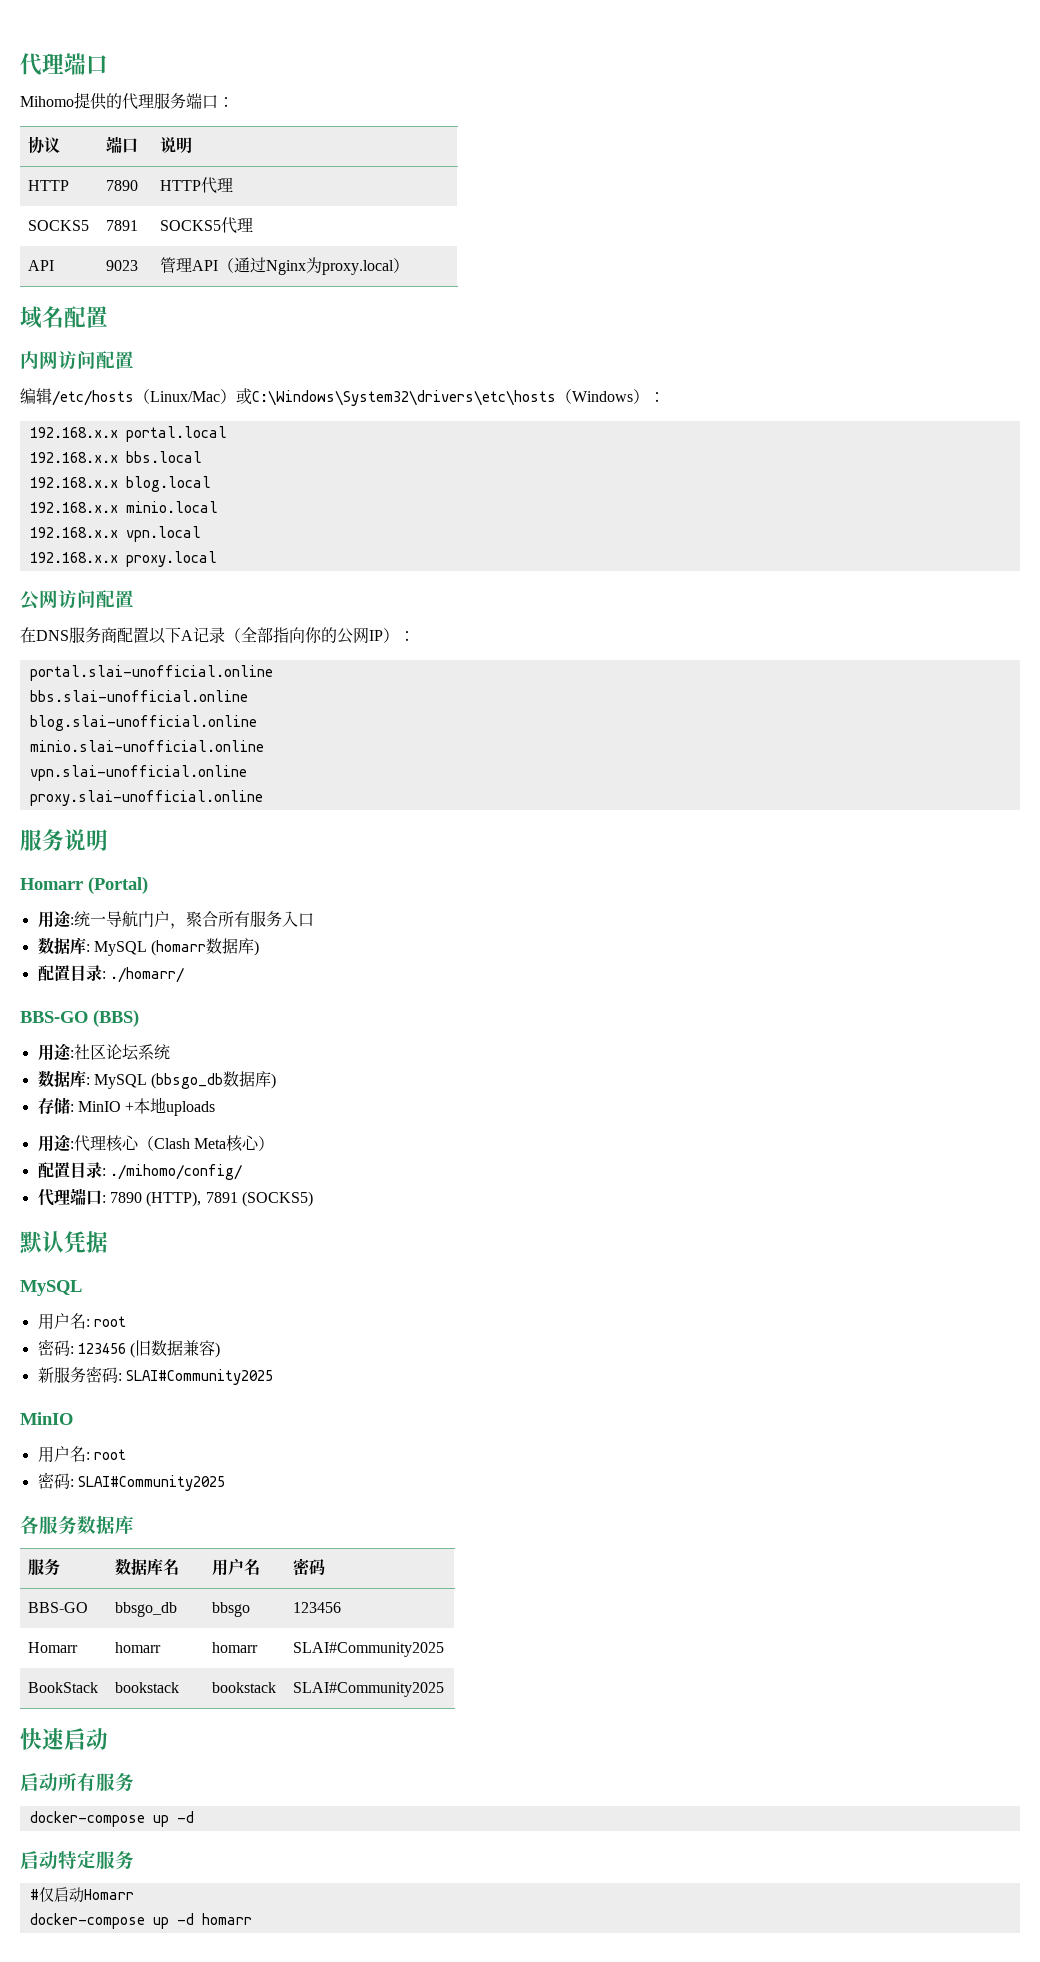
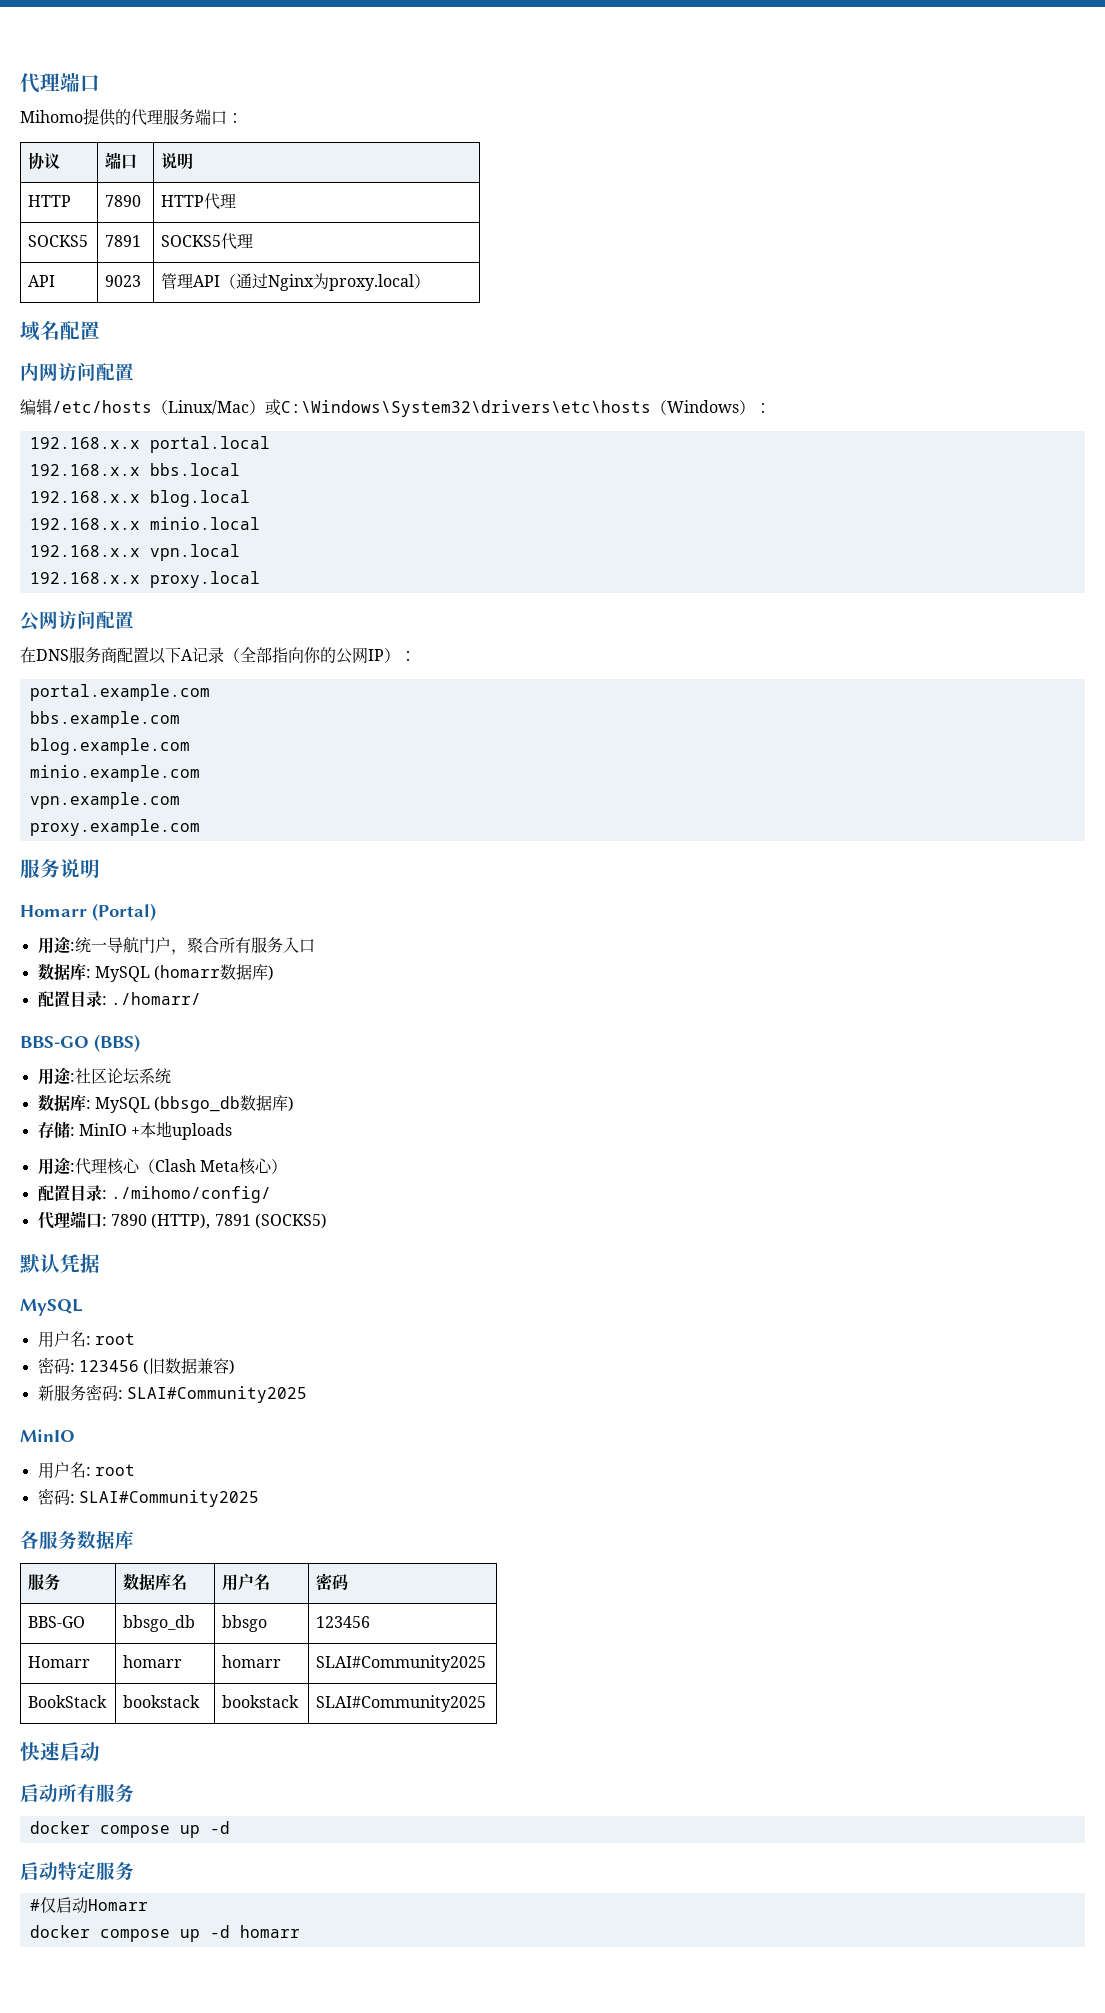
[29,665,273,681] [29,690,248,702] [29,715,257,731] [29,740,264,752] [29,765,247,781] [29,790,263,806] portal.slai-unofficial.online // bbs.slai-unofficial.online // blog.slai-unofficial.online // minio.slai-unofficial.online // vpn.slai-unofficial.online // proxy.slai-unofficial.online -> [29,684,210,701] [29,711,180,728] [29,738,190,755] [29,765,200,782] [29,792,180,809] [29,819,200,836] portal.example.com // bbs.example.com // blog.example.com // minio.example.com // vpn.example.com // proxy.example.com
[29,1811,145,1827] docker-compose -> [29,1821,170,1838] docker compose
[29,1913,145,1929] docker-compose -> [29,1925,170,1942] docker compose

